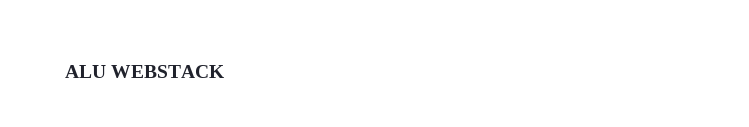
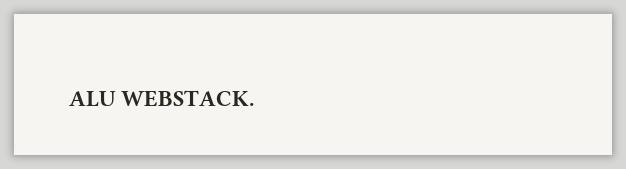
[111,65,226,78] WEBSTACK -> [121,90,255,107] WEBSTACK.

